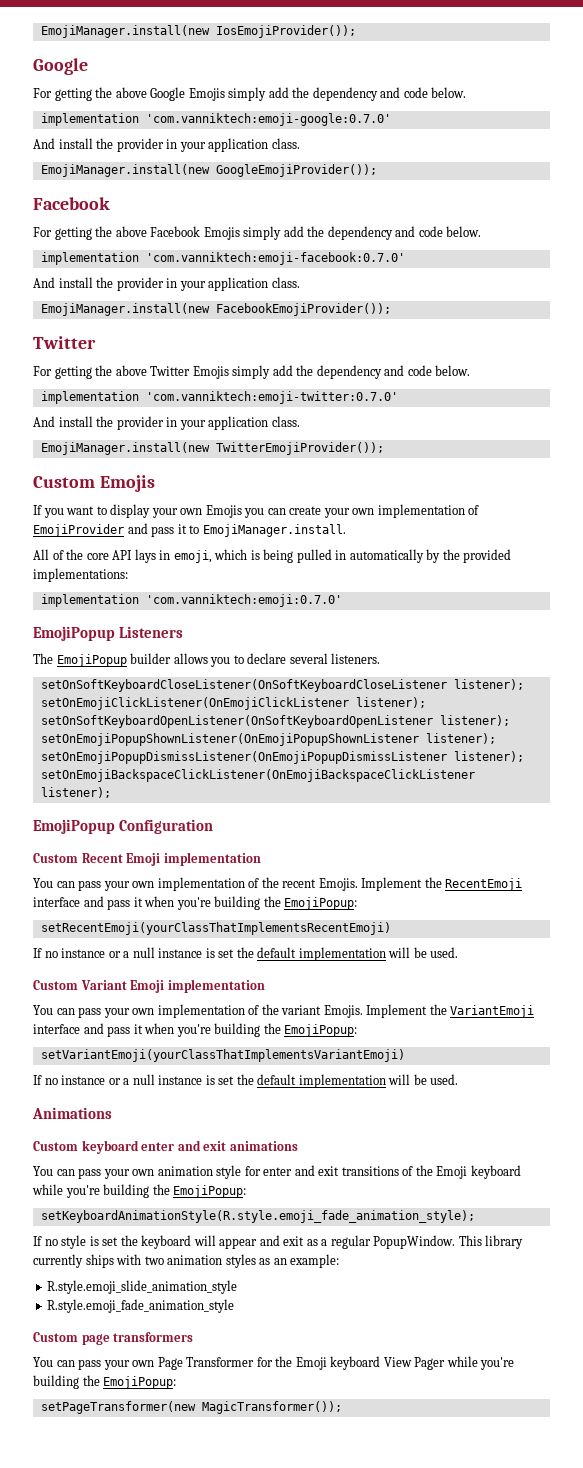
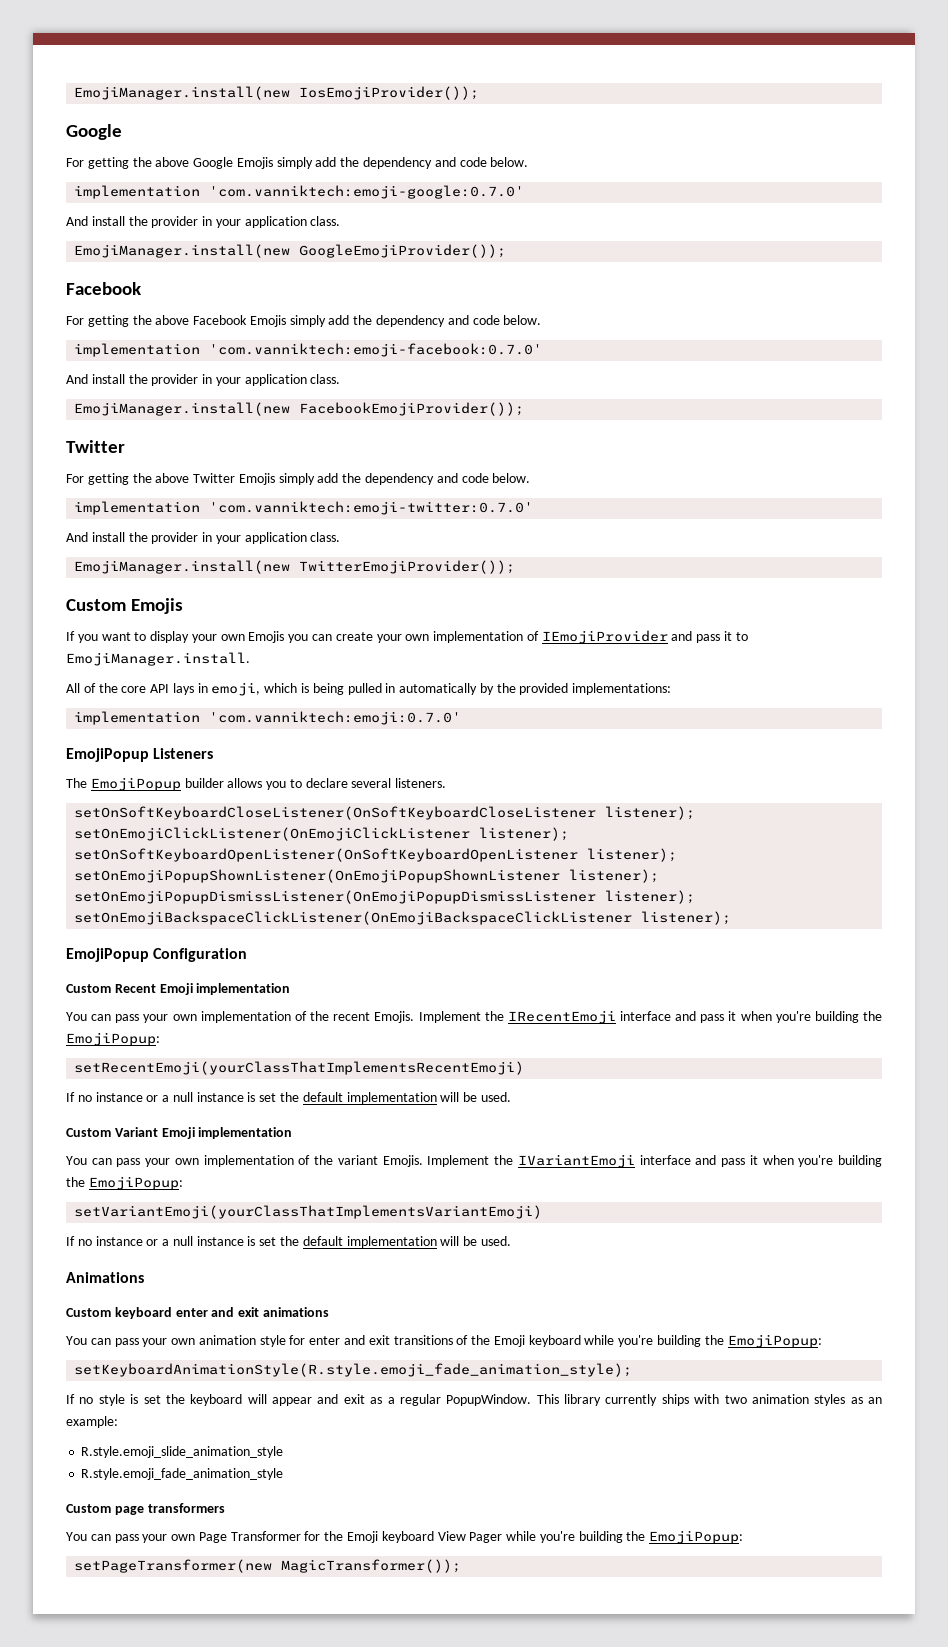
[33,524,124,537] EmojiProvider -> [541,630,668,644] IEmojiProvider
[445,878,523,891] RecentEmoji -> [507,1010,616,1024] IRecentEmoji
[450,1005,535,1018] VariantEmoji -> [517,1154,635,1168] IVariantEmoji

